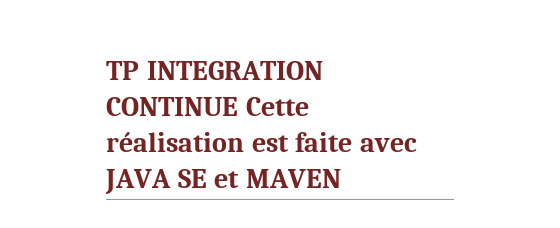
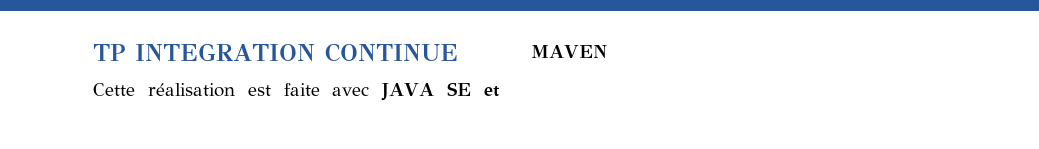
(238, 106) none -> (458, 52) //

